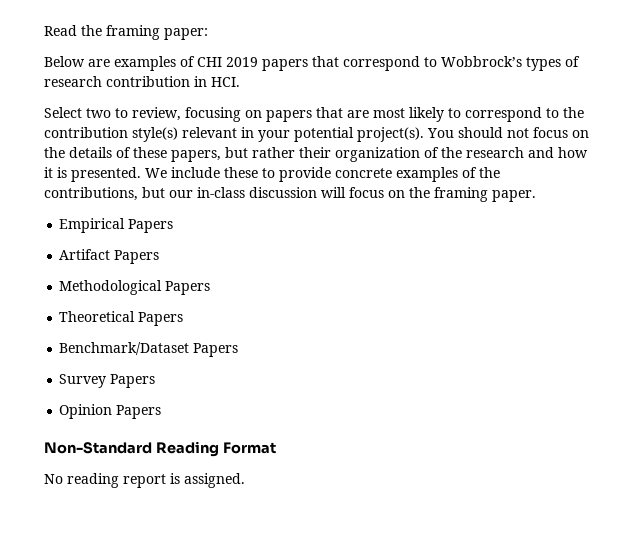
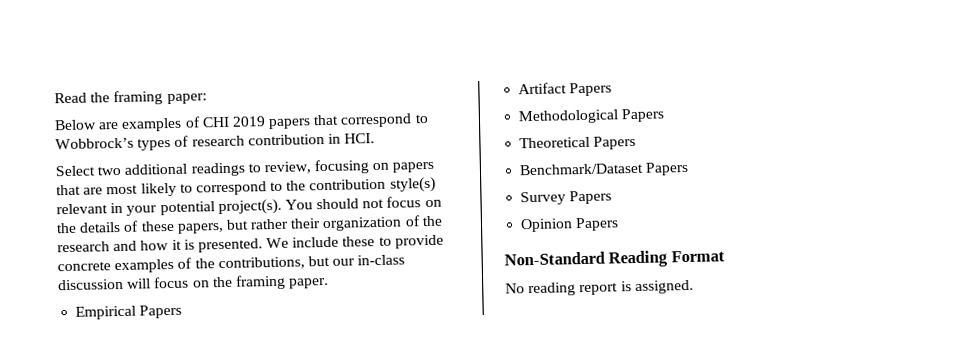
(111, 113) none -> [124,162,246,177] additional readings

